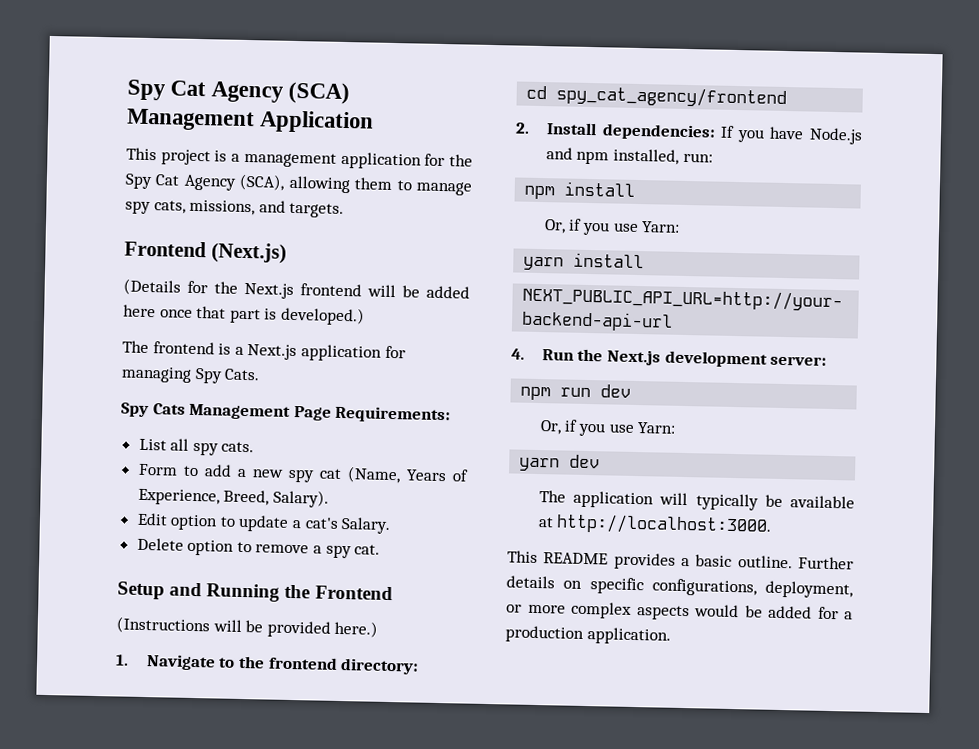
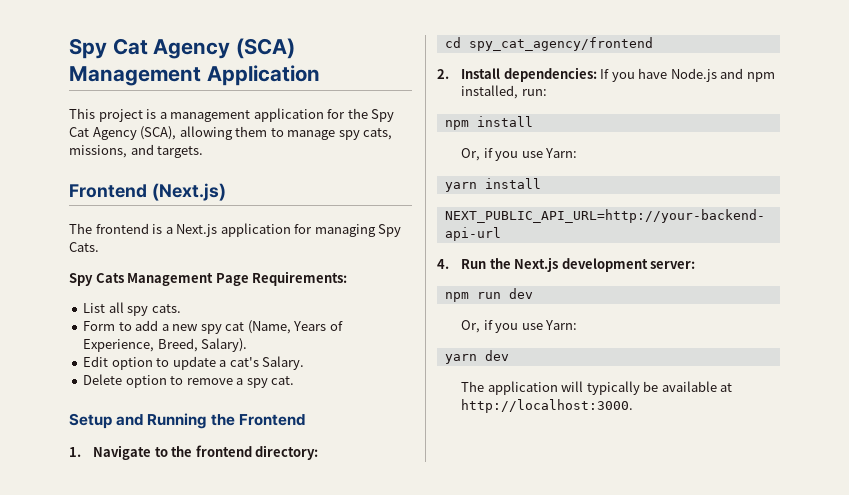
[123,278,470,299] [123,304,365,326] // (Details for the Next.js frontend will be added here once that part is developed.) -> (226, 192) none
[116,616,379,638] // (Instructions will be provided here.) -> (305, 420) none
[507,550,854,570] [506,575,853,599] [506,601,853,621] [505,625,671,645] // This README provides a basic outline. Further details on specific configurations, deployment, or more complex aspects would be added for a production application. -> (634, 406) none

